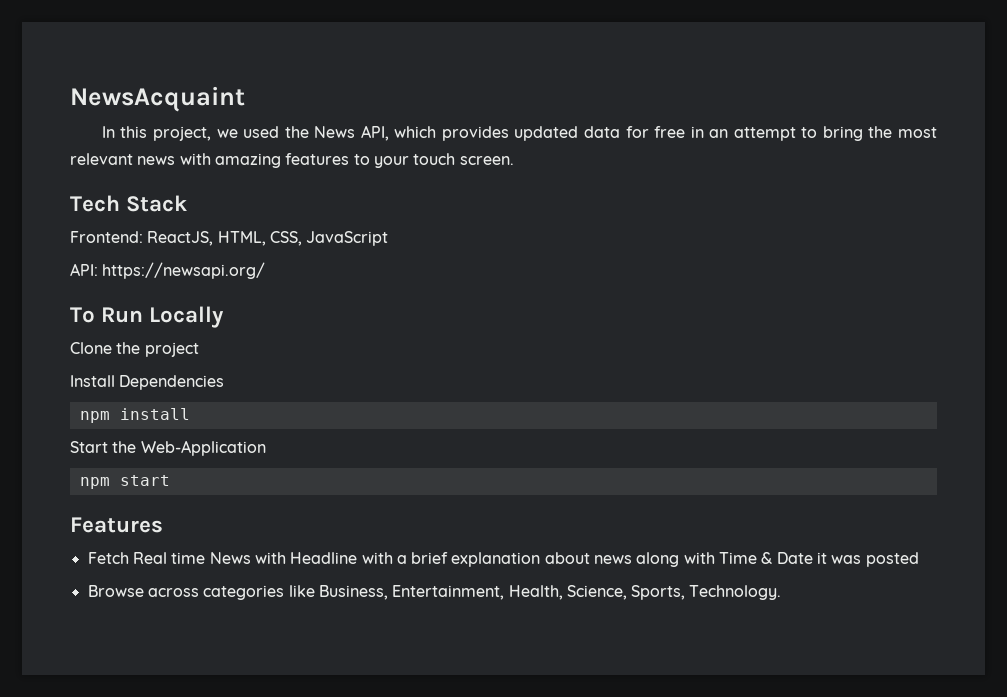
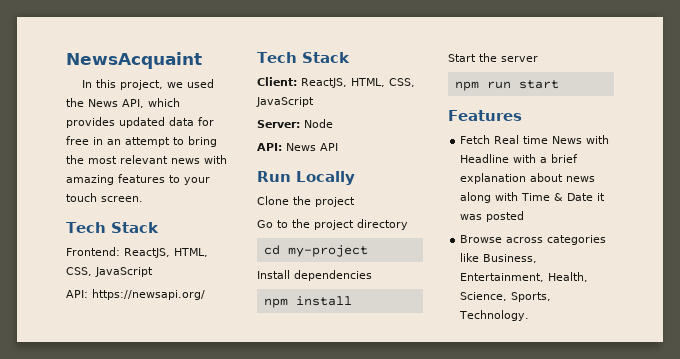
[70,307,95,323] To -> [257,52,350,63] [257,77,415,88] [256,97,314,107] [257,119,333,128] [257,143,338,151] Tech Stack // Client: ReactJS, HTML, CSS, JavaScript // Server: Node // API: News API //
(199, 349) none -> [257,219,408,230] [263,245,368,257] // Go to the project directory // cd my-project
[119,375,225,390] Dependencies -> [294,270,372,281] dependencies
[140,440,266,456] [79,477,110,489] Web-Application // npm -> [501,56,538,62] [454,81,511,91] server // npm run

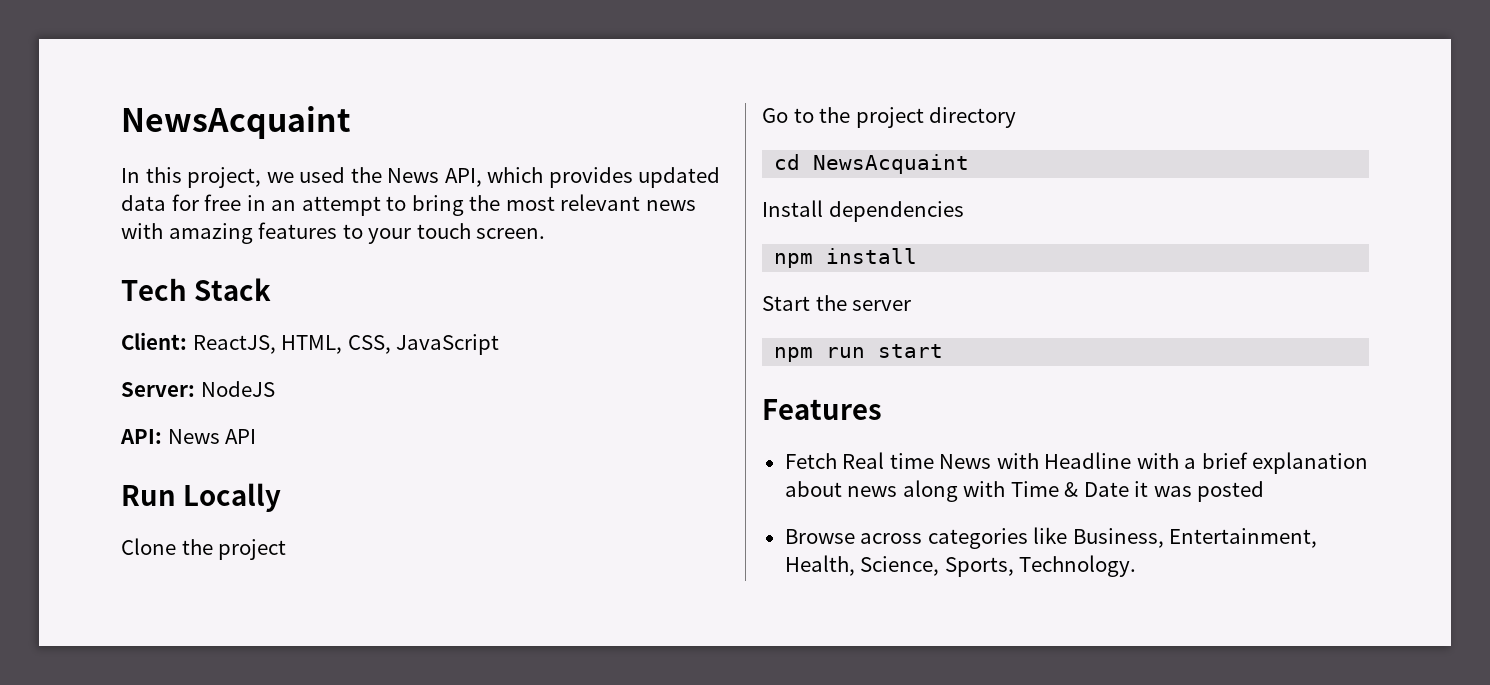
[66,247,208,258] [66,267,153,277] [66,289,205,300] [257,52,350,63] // Frontend: ReactJS, HTML, CSS, JavaScript // API: https://newsapi.org/ // Tech Stack -> (272, 289) none
[304,119,333,128] Node -> [200,381,275,397] NodeJS
[287,245,368,257] my-project -> [813,154,970,174] NewsAcquaint

